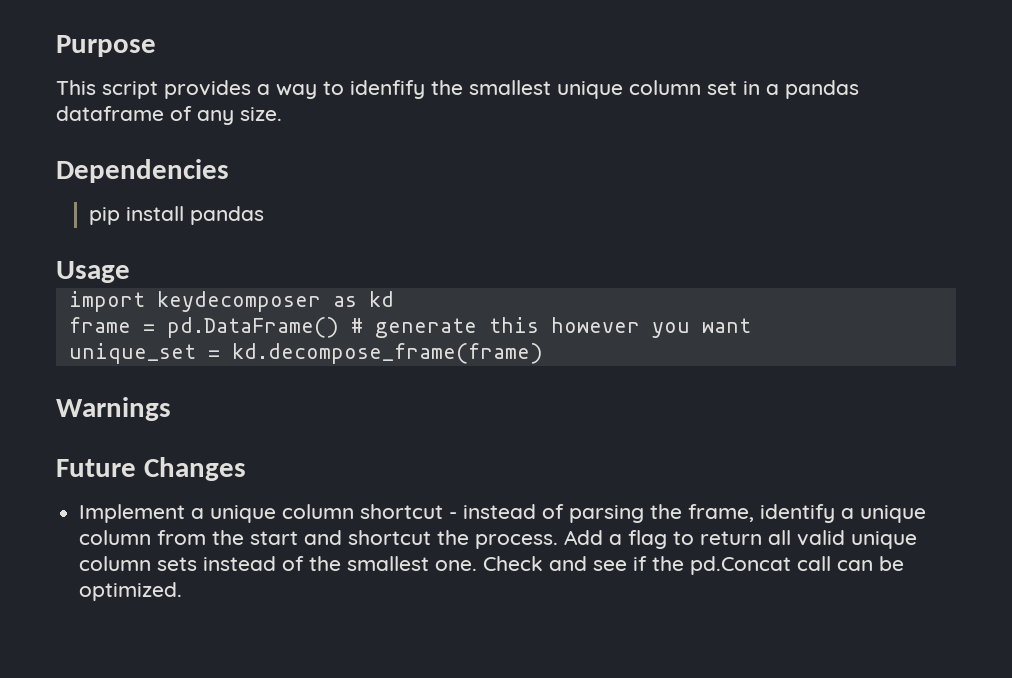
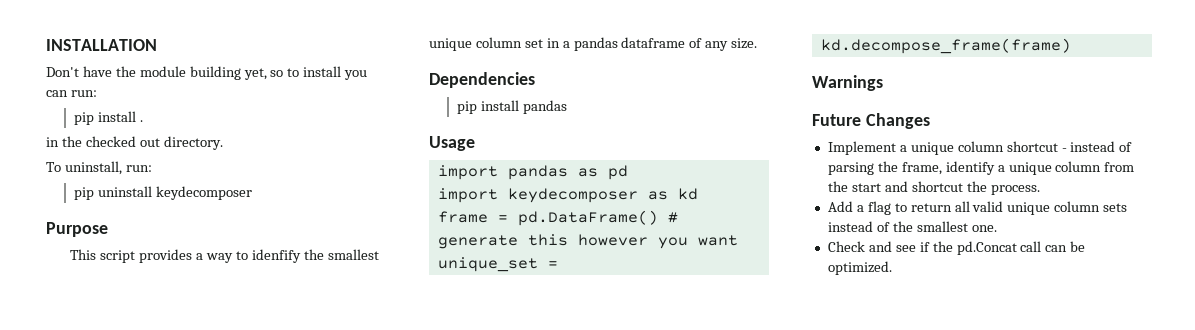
(56, 46) none -> [46,39,157,51] [46,66,368,80] [46,90,97,97] [74,111,143,125] [46,136,223,150] [46,161,152,175] [74,186,252,200] INSTALLATION // Don't have the module building yet, so to install you can run: // pip install . // in the checked out directory. // To uninstall, run: // pip uninstall keydecomposer //
(130, 272) none -> [437,165,628,180] // import pandas as pd
(559, 541) none -> (1040, 190) //
(478, 565) none -> (997, 228) //

